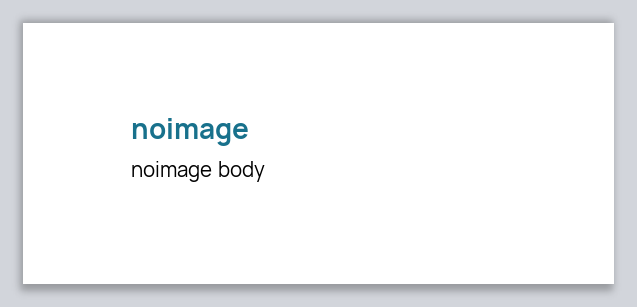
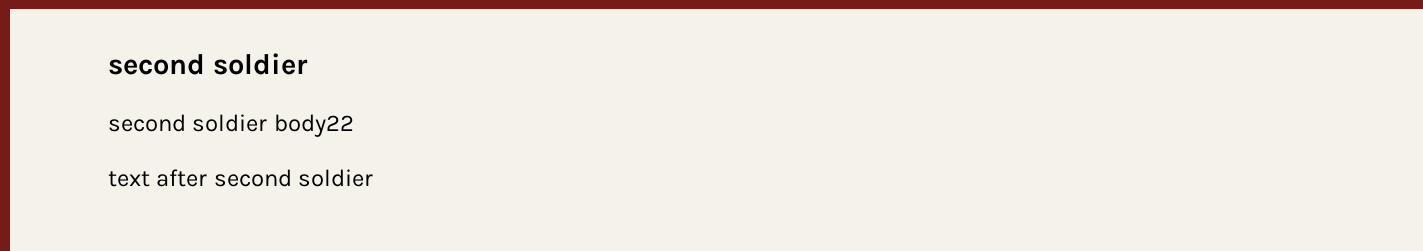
[131,118,249,146] [131,161,265,182] noimage // noimage body -> [108,53,308,75] [108,114,354,137] [108,169,374,187] second soldier // second soldier body22 // text after second soldier

